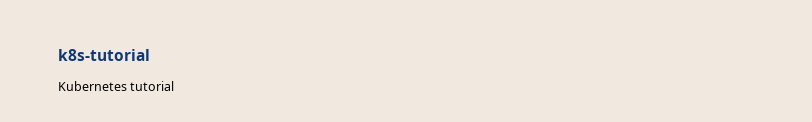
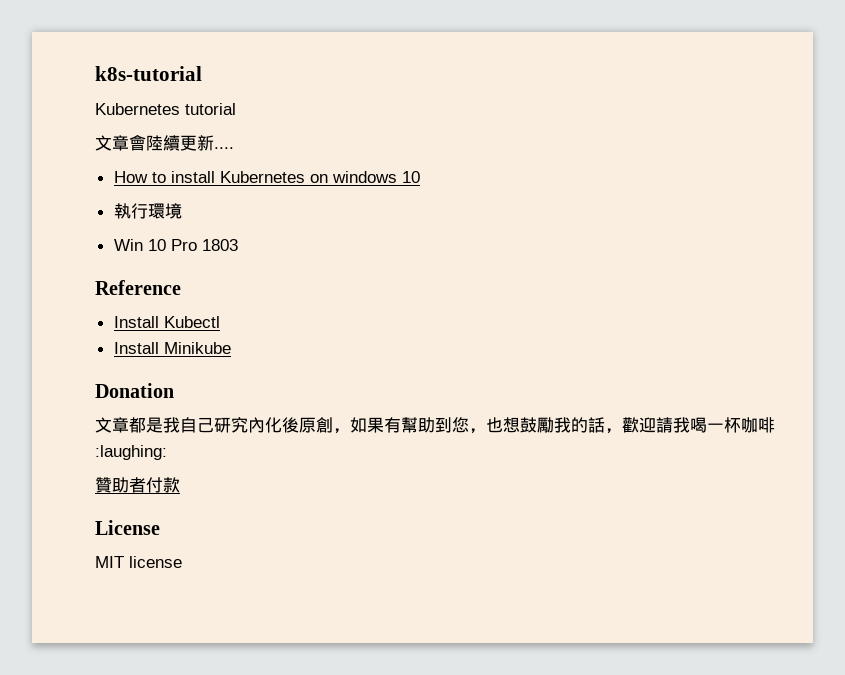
(175, 86) none -> [95,134,234,151] [113,171,420,183] [113,203,182,219] [113,239,238,251] [95,280,181,295] [113,316,220,328] [113,342,231,354] [95,383,174,398] [95,417,775,434] [95,445,167,460] [95,477,180,493] [95,520,160,535] [95,556,182,568] // 文章會陸續更新.... // How to install Kubernetes on windows 10 // 執行環境 // Win 10 Pro 1803 // Reference // Install Kubectl // Install Minikube // Donation // 文章都是我自己研究內化後原創，如果有幫助到您，也想鼓勵我的話，歡迎請我喝一杯咖啡:laughing: // 贊助者付款 // License // MIT license

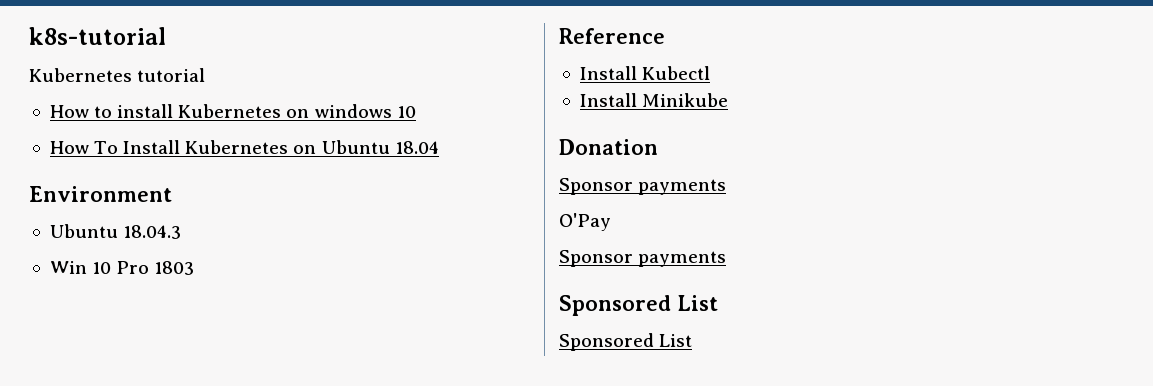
[95,134,234,151] // 文章會陸續更新.... -> (206, 75) none
[113,203,182,219] 執行環境 -> [49,140,439,154] [29,186,172,202] [49,224,182,239] How To Install Kubernetes on Ubuntu 18.04 // Environment // Ubuntu 18.04.3
[95,417,775,434] [95,445,167,460] [95,477,180,493] [95,520,160,535] [95,556,182,568] 文章都是我自己研究內化後原創，如果有幫助到您，也想鼓勵我的話，歡迎請我喝一杯咖啡:laughing: // 贊助者付款 // License // MIT license -> [559,178,727,195] [559,213,611,231] [559,250,727,267] [559,295,718,316] [559,333,693,351] Sponsor payments // O'Pay // Sponsor payments // Sponsored List // Sponsored List

